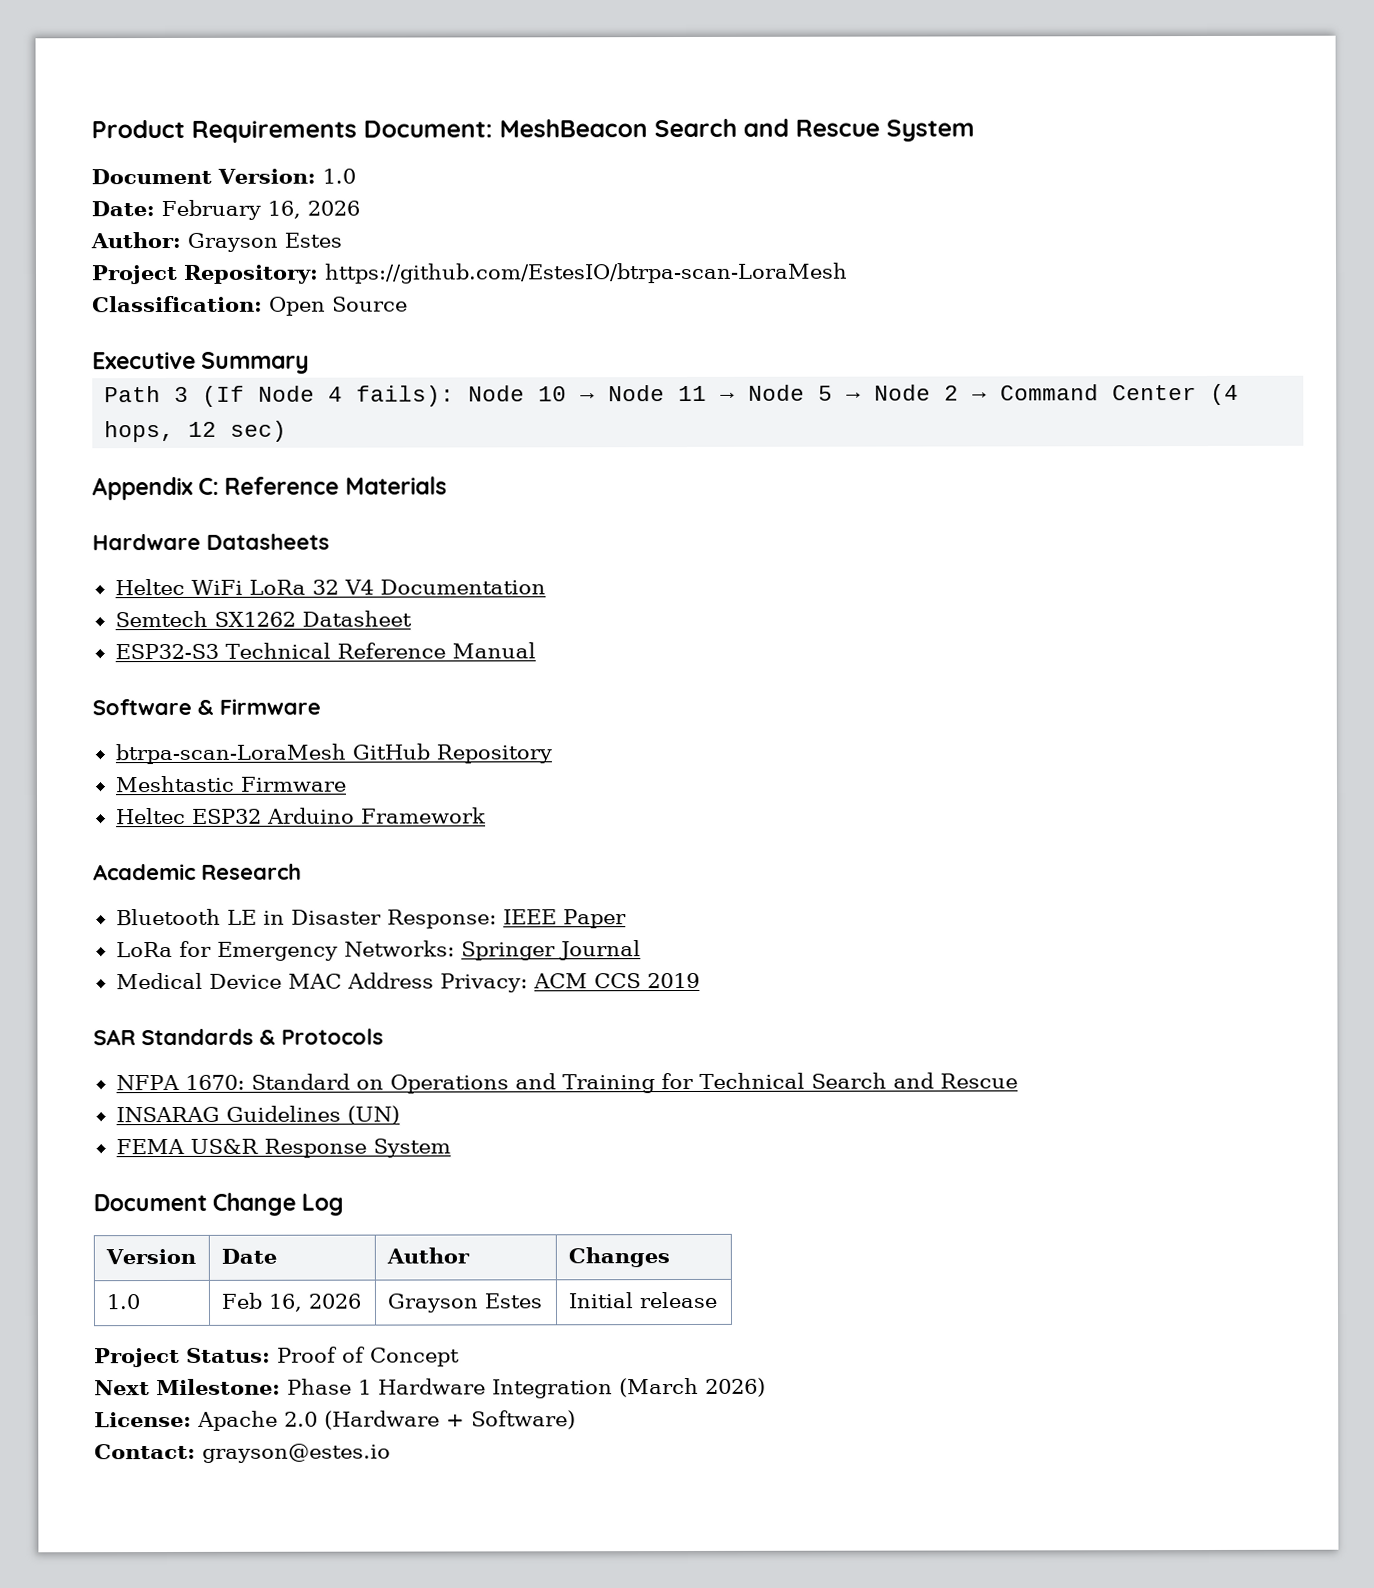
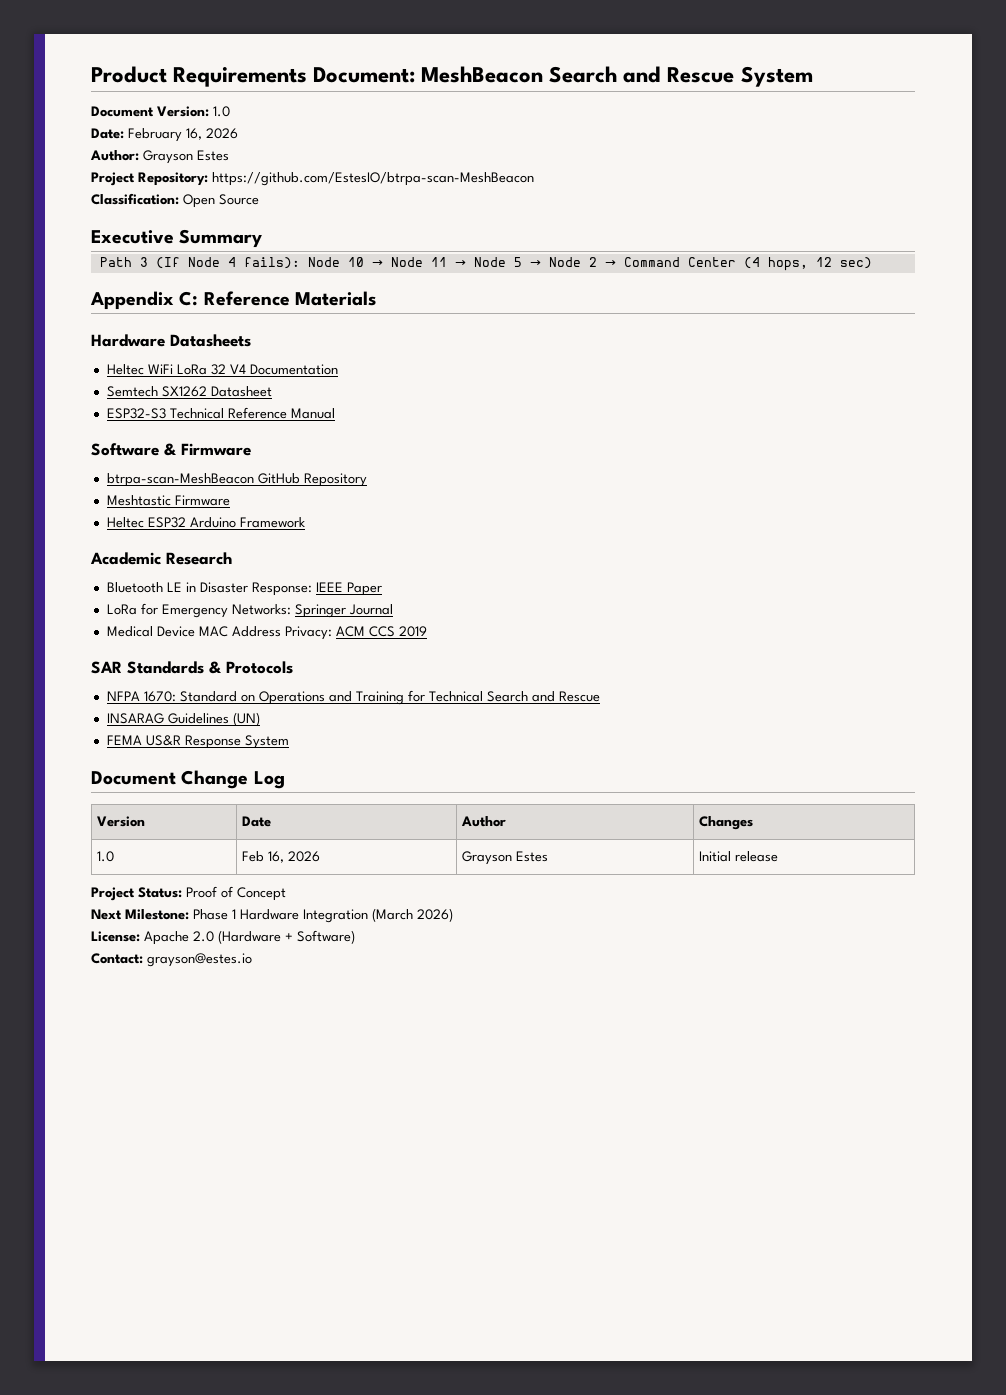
[324,262,848,284] https://github.com/EstesIO/btrpa-scan-LoraMesh -> [212,172,534,186] https://github.com/EstesIO/btrpa-scan-MeshBeacon
[114,743,346,765] btrpa-scan-LoraMesh -> [106,473,254,487] btrpa-scan-MeshBeacon

